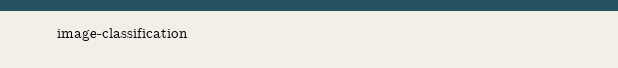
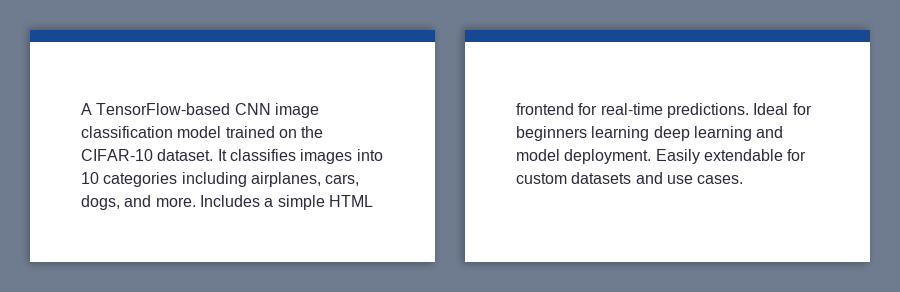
[57,28,188,41] image-classification -> [81,103,319,118] [81,126,324,138] [81,149,383,164] [81,172,360,187] [81,195,373,210] [516,103,812,118] [516,126,784,141] [516,149,807,164] [516,172,744,184] A TensorFlow-based CNN image classification model trained on the CIFAR-10 dataset. It classifies images into 10 categories including airplanes, cars, dogs, and more. Includes a simple HTML frontend for real-time predictions. Ideal for beginners learning deep learning and model deployment. Easily extendable for custom datasets and use cases.

